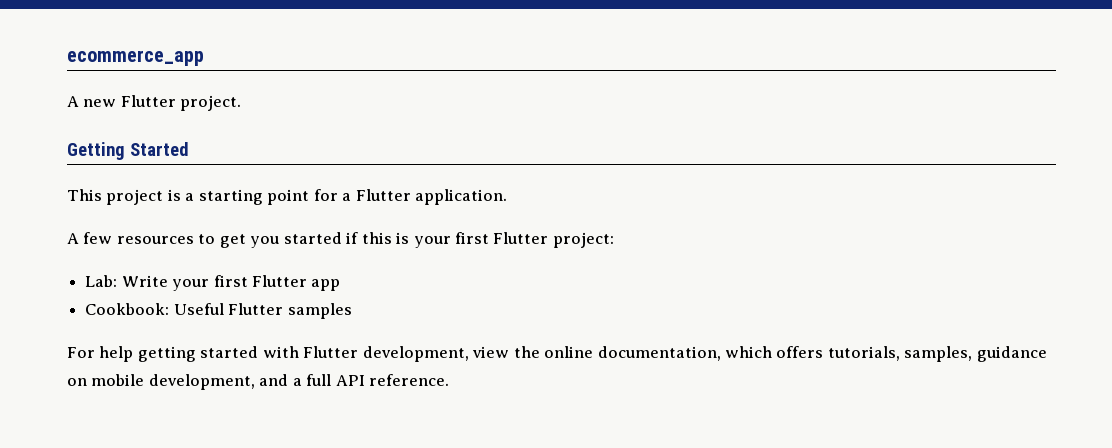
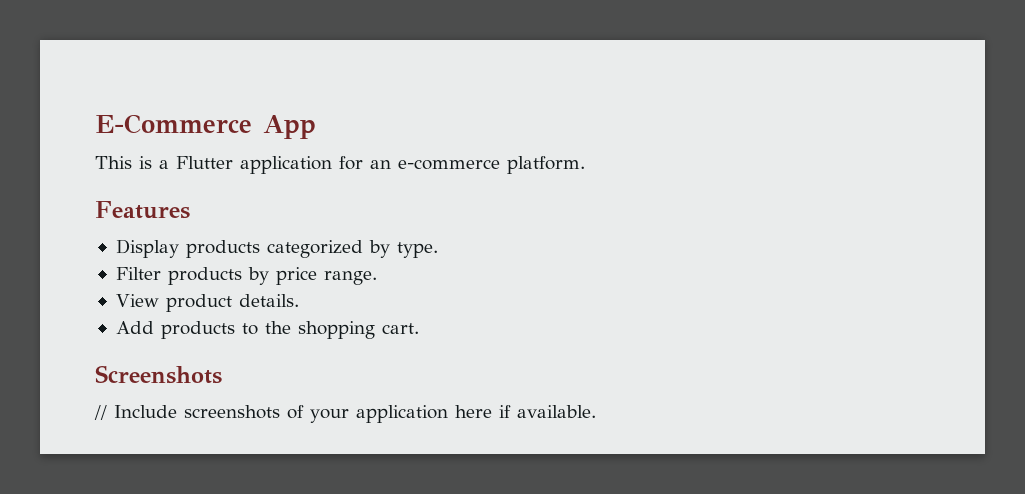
[67,50,204,66] [67,95,242,111] [67,142,189,160] ecommerce_app // A new Flutter project. // Getting Started -> [95,114,316,139] E-Commerce App
[106,189,164,205] project -> (132, 162) none
[198,189,508,205] [67,232,614,248] [85,275,341,291] [85,303,352,319] [67,346,1047,362] [67,374,450,390] starting point for a Flutter application. // A few resources to get you started if this is your first Flutter project: // Lab: Write your first Flutter app // Cookbook: Useful Flutter samples // For help getting started with Flutter development, view the online documentation, which offers tutorials, samples, guidance on mobile development, and a full API reference. -> [176,156,585,174] [95,201,190,219] [115,239,438,258] [115,267,377,285] [115,294,299,312] [115,321,419,339] [95,365,222,384] [94,405,596,423] Flutter application for an e-commerce platform. // Features // Display products categorized by type. // Filter products by price range. // View product details. // Add products to the shopping cart. // Screenshots // // Include screenshots of your application here if available.

